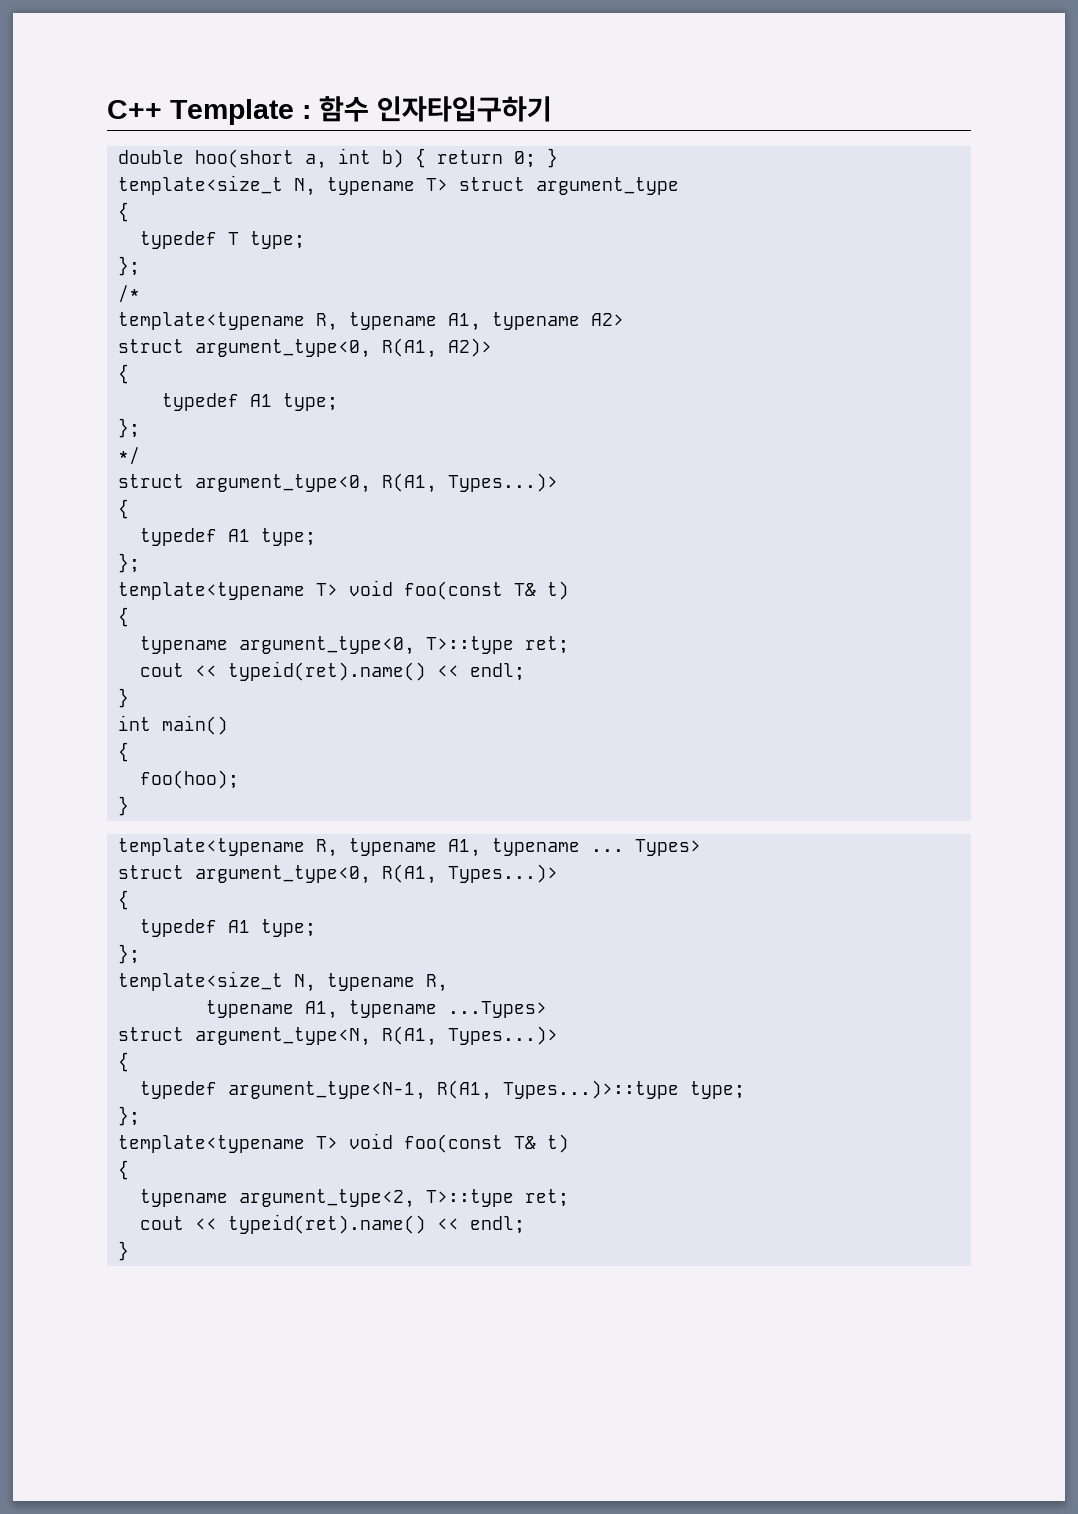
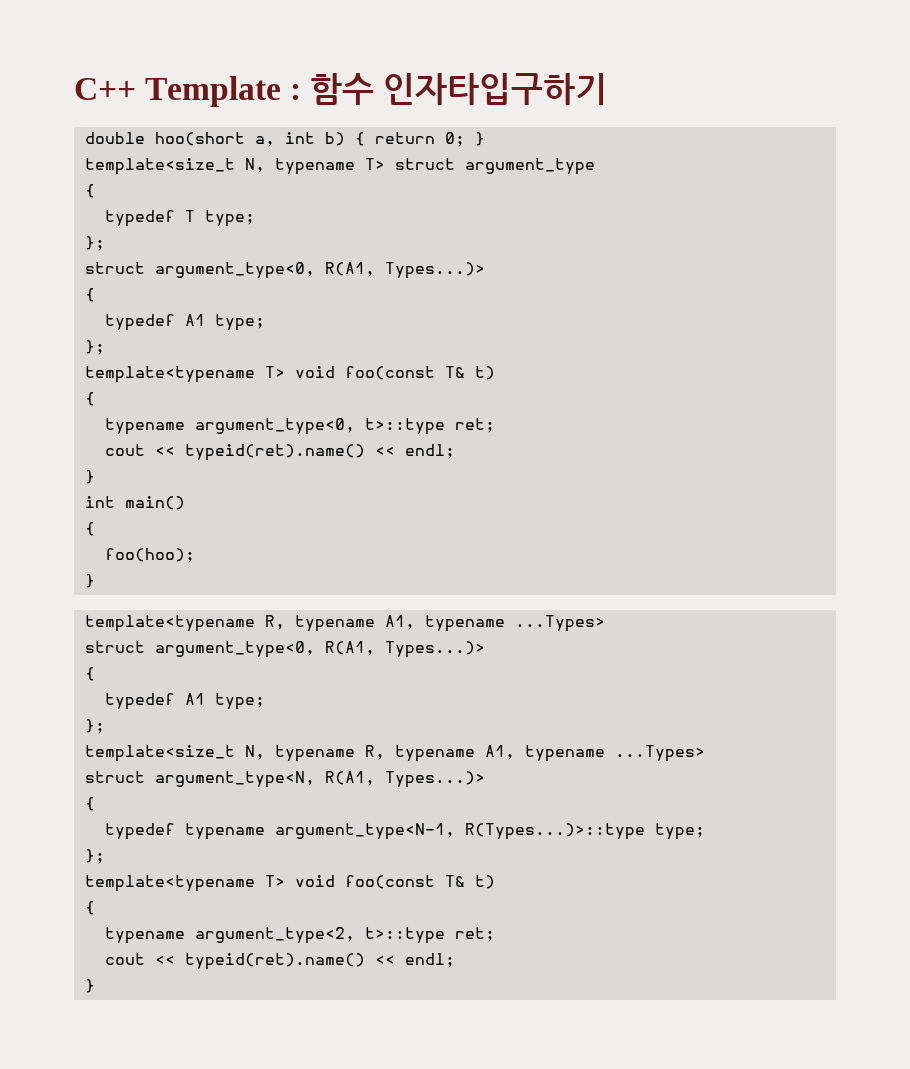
[117,285,140,303] [117,312,624,331] [117,338,492,358] [117,364,129,384] [161,393,338,411] [117,418,140,438] [117,447,140,465] // /* // template<typename R, typename A1, typename A2> // struct argument_type<0, R(A1, A2)> // { // typedef A1 type; // }; // */ -> (106, 243) none
[425,636,514,654] T>::type -> [365,418,446,435] t>::type
[590,839,701,856] ... Types> -> [515,615,606,632] ...Types>
(448, 983) // -> (386, 752) none
[227,1080,679,1100] argument_type<N-1, R(A1, Types...)>::type -> [185,823,646,840] typename argument_type<N-1, R(Types...)>::type
[425,1189,514,1207] T>::type -> [365,927,446,944] t>::type

